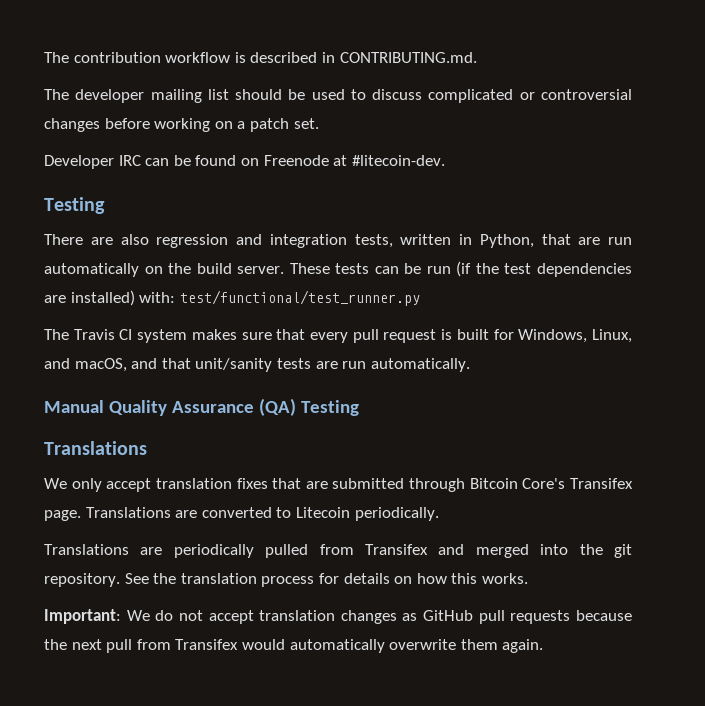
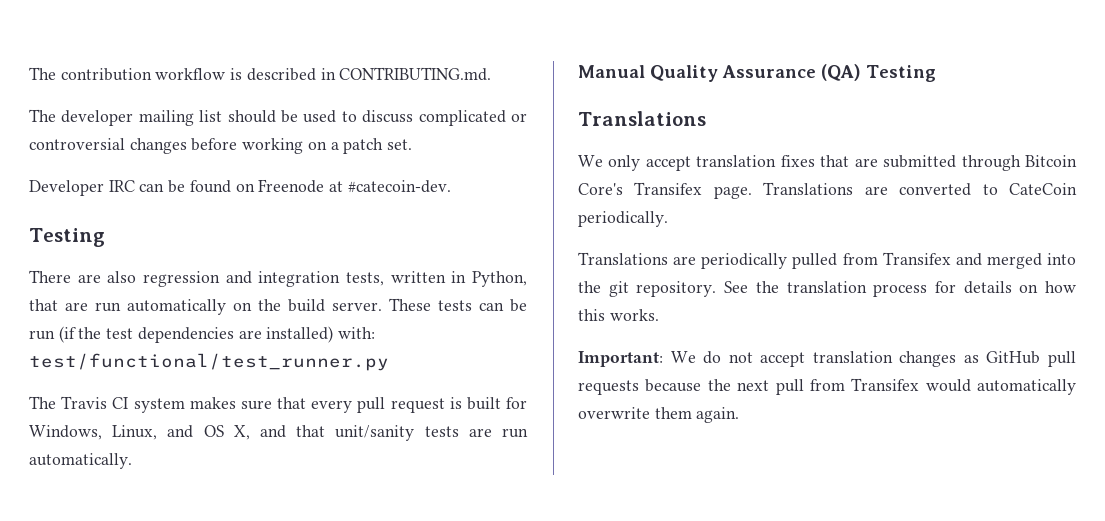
[351,155,445,166] #litecoin-dev. -> [347,180,451,193] #catecoin-dev.
[74,358,127,372] macOS, -> [203,425,250,440] OS X,
[295,507,350,518] Litecoin -> [1009,183,1077,195] CateCoin

